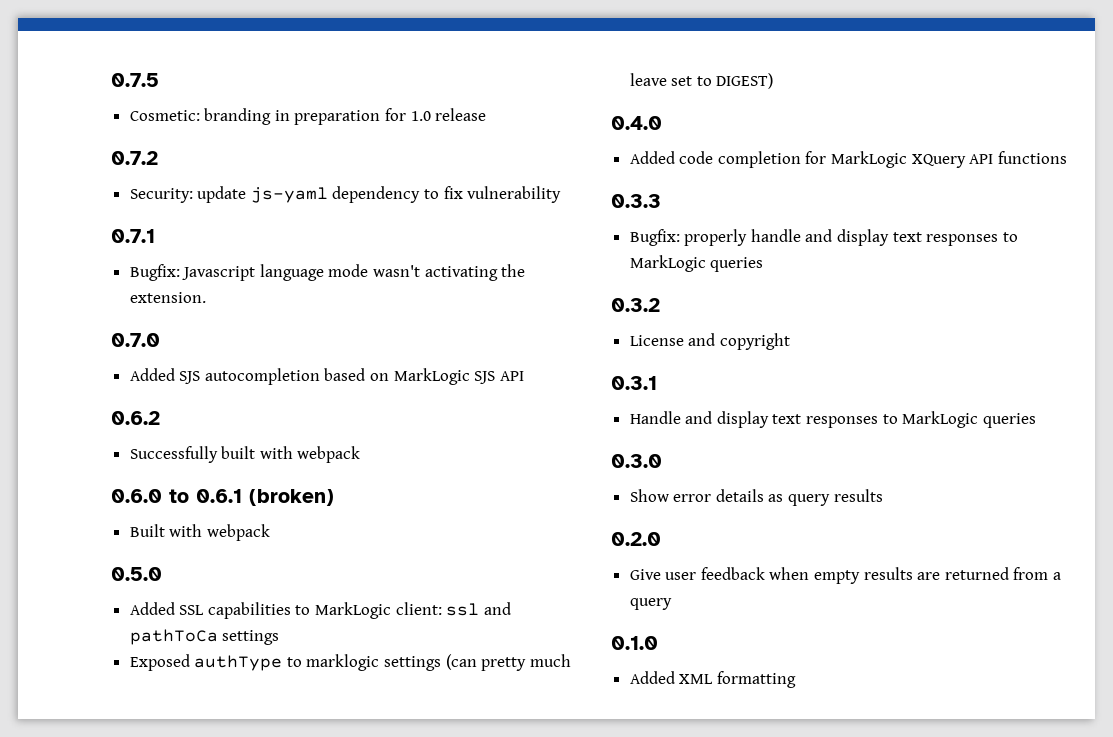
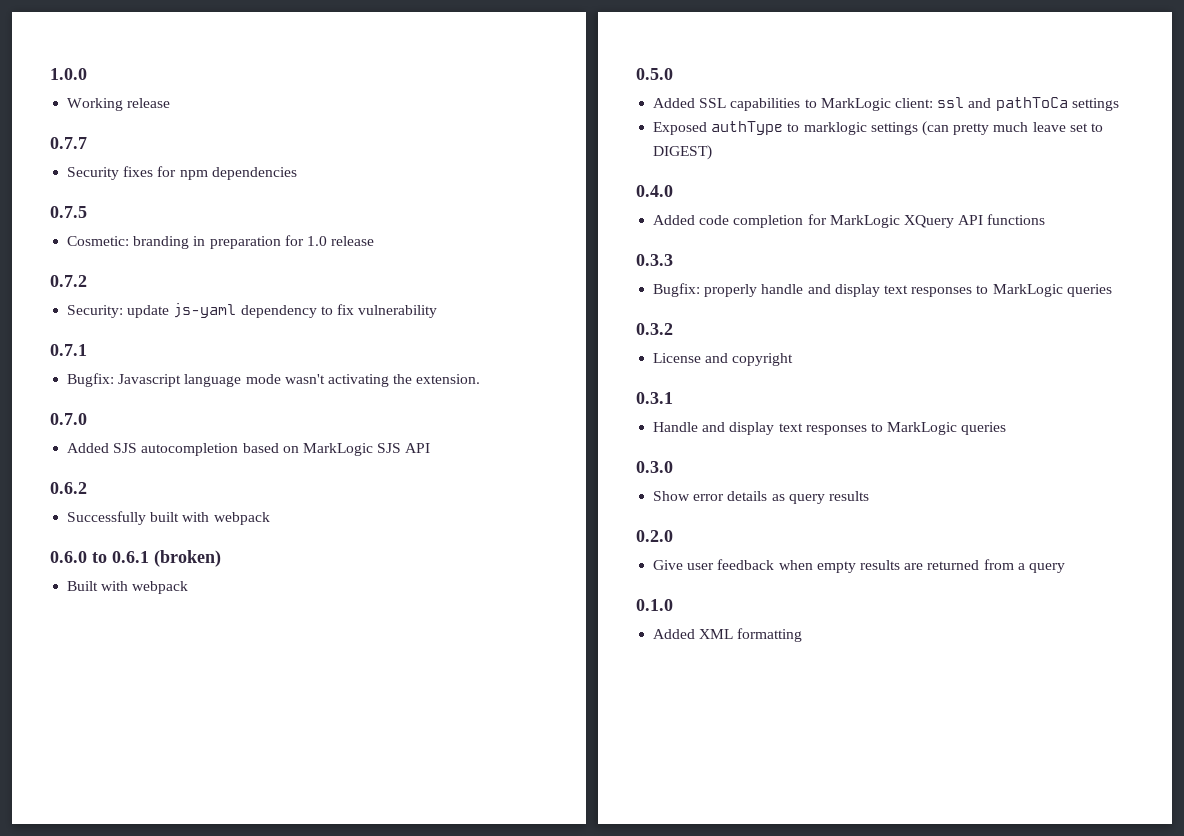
(111, 80) none -> [50,68,87,80] [67,98,171,111] [50,137,87,149] [67,166,297,180] 1.0.0 // Working release // 0.7.7 // Security fixes for npm dependencies //

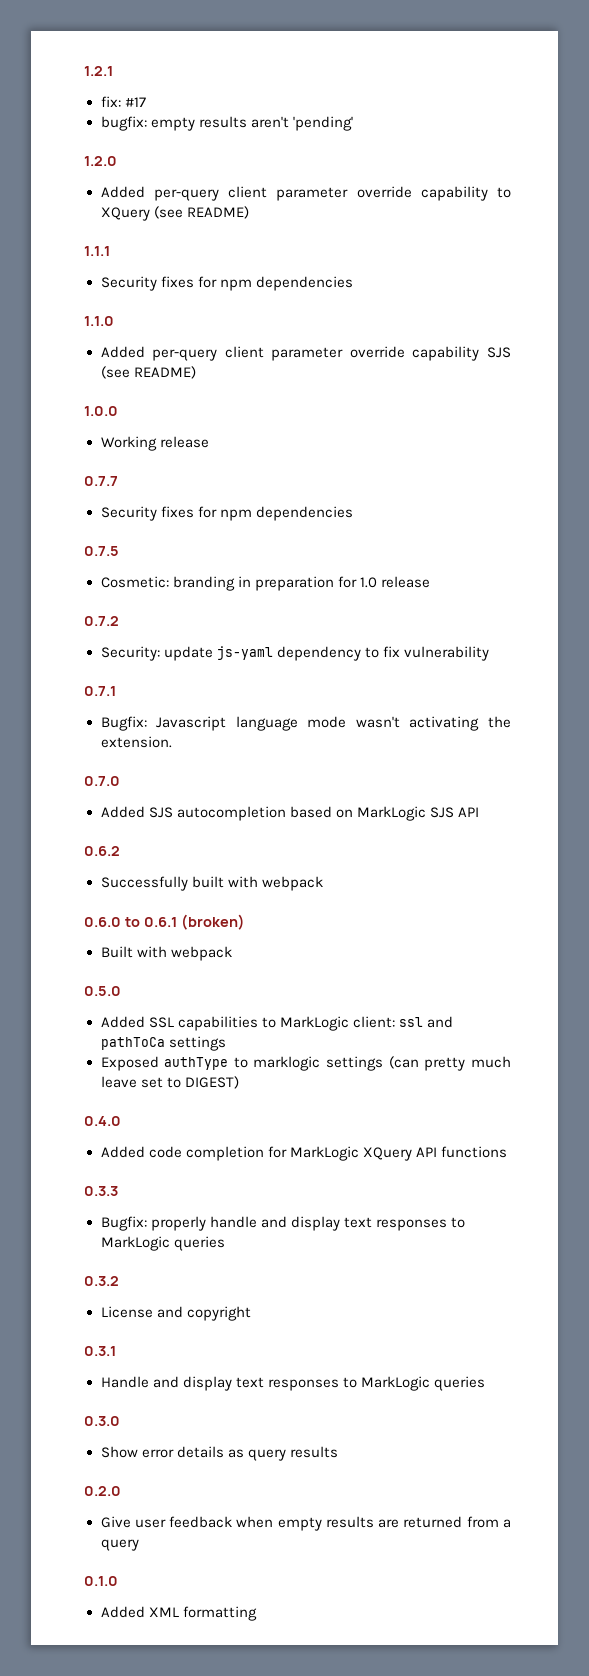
(50, 74) none -> [84,66,113,76] [100,96,146,107] [100,116,353,131] [84,156,117,166] [100,186,511,201] [100,206,249,221] [84,246,110,256] [100,276,353,291] [84,316,114,326] [100,346,511,361] [100,366,196,379] 1.2.1 // fix: #17 // bugfix: empty results aren't 'pending' // 1.2.0 // Added per-query client parameter override capability to XQuery (see README) // 1.1.1 // Security fixes for npm dependencies // 1.1.0 // Added per-query client parameter override capability SJS (see README) //

